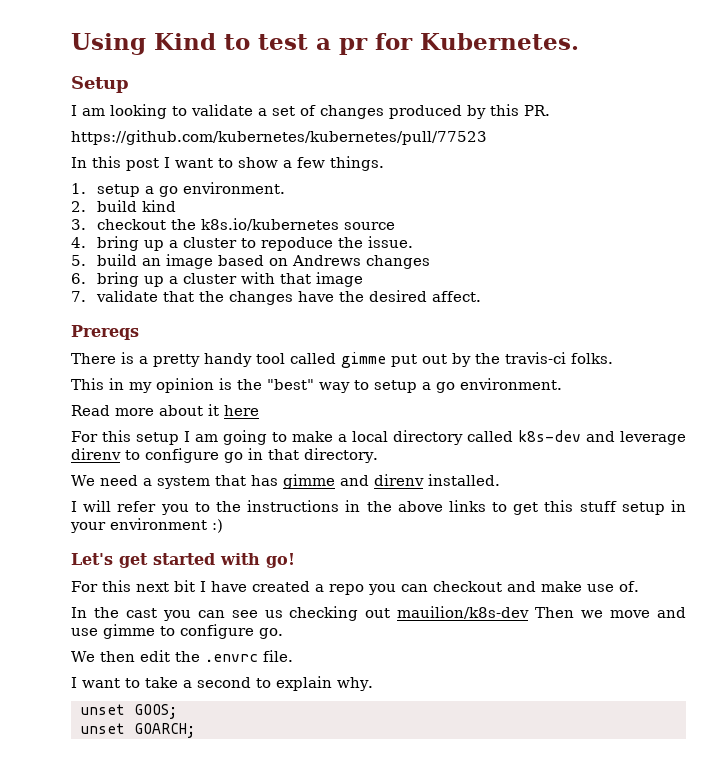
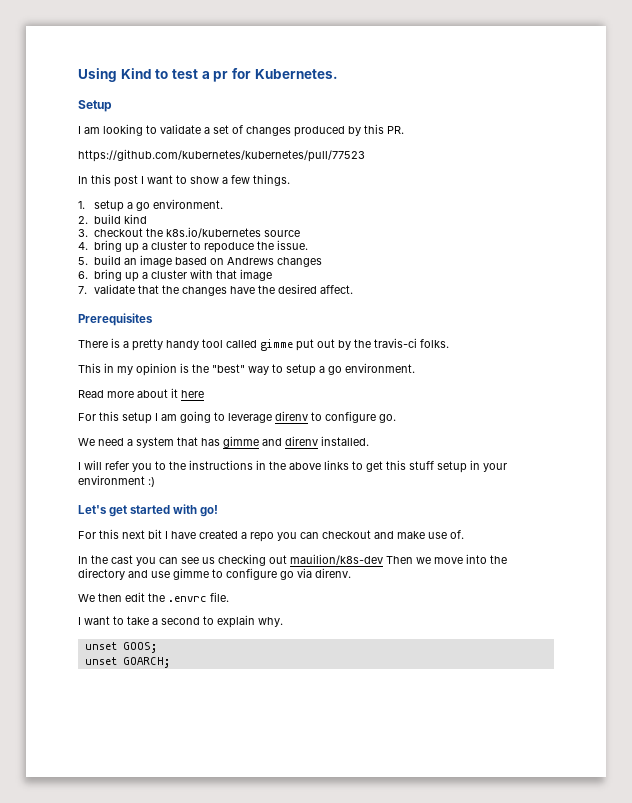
[71,325,139,340] Prereqs -> [78,313,153,326] Prerequisites
[292,430,686,445] [71,448,378,463] make a local directory called k8s-dev and leverage direnv to configure go in that directory. -> [228,411,396,423] leverage direnv to configure go.
(651, 614) none -> [466,554,507,564] [78,568,125,580] into the directory
[259,628,283,639] go. -> [280,568,351,580] go via direnv.

